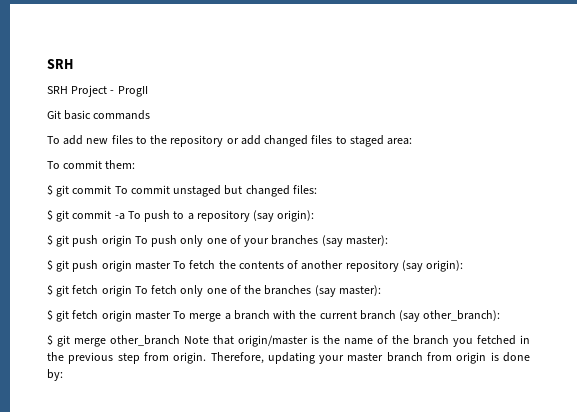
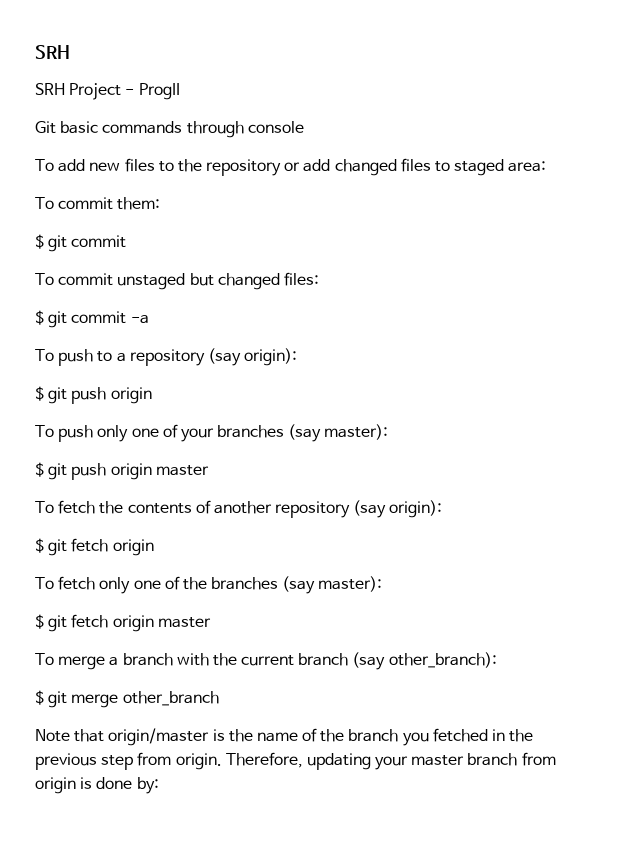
(151, 115) none -> [186,121,304,138] through console
(112, 189) none -> (127, 241) //
(125, 216) none -> (149, 319) //
(132, 241) none -> (152, 395) //
(171, 265) none -> (209, 470) //
(132, 291) none -> (154, 547) //
(171, 315) none -> (211, 622) //
(180, 340) none -> (219, 698) //

